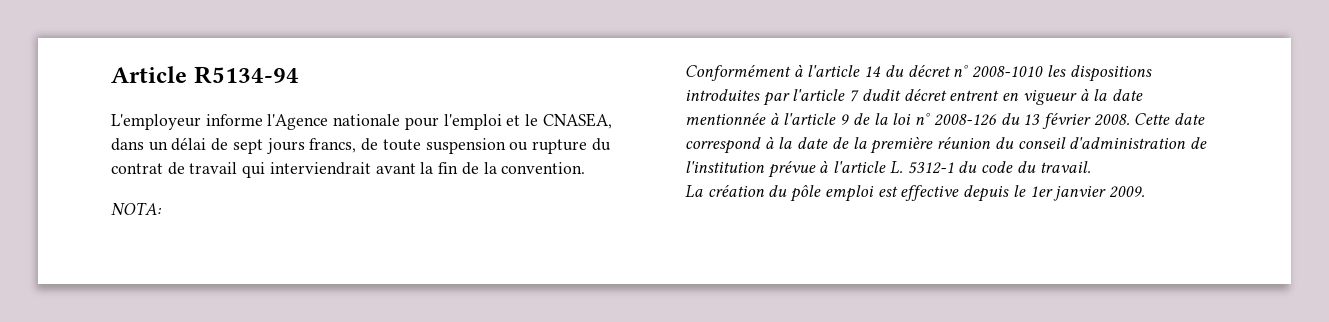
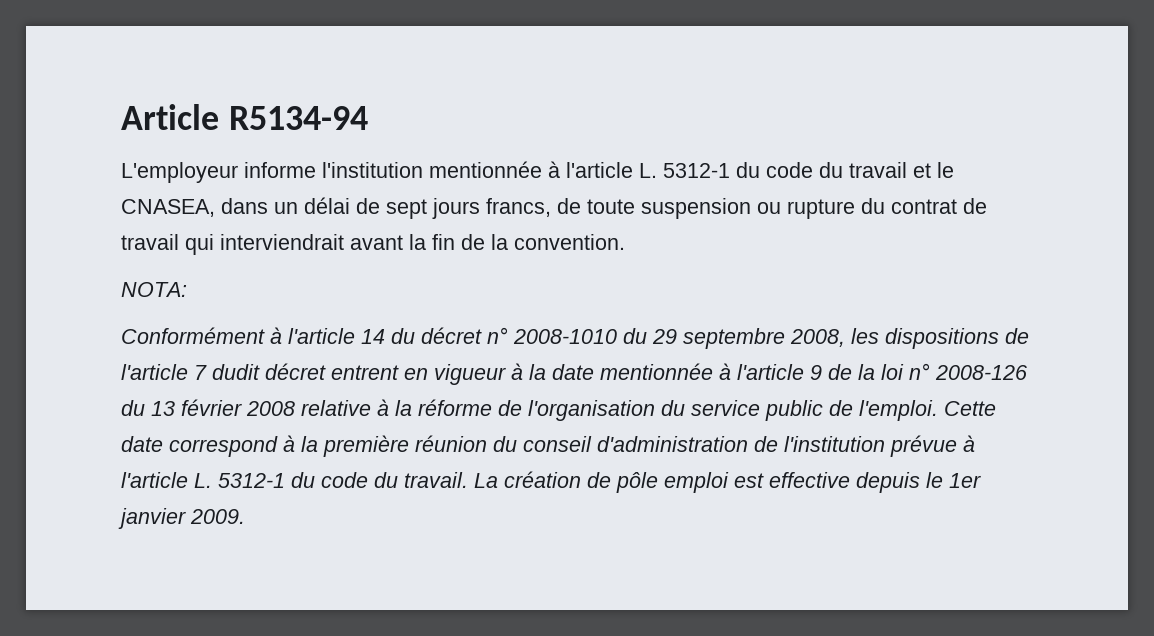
[267,114,502,130] l'Agence nationale pour l'emploi -> [322,161,907,178] l'institution mentionnée à l'article L. 5312-1 du code du travail
[1046,65,1152,82] [685,89,790,106] les dispositions introduites par -> [623,328,1029,349] du 29 septembre 2008, les dispositions de
[1093,114,1130,126] 2008. -> [246,399,938,421] 2008 relative à la réforme de l'organisation du service public de l'emploi.
[797,137,867,149] date de la -> (318, 444) none
(1091, 167) // -> (468, 480) none
[768,185,788,197] du -> [587,472,611,488] de

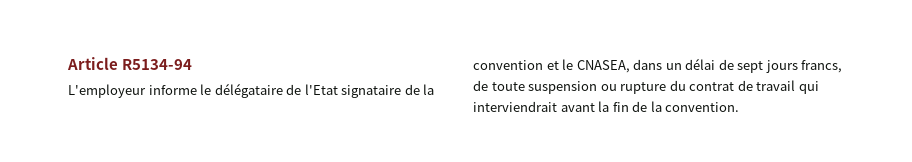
[322,161,907,178] l'institution mentionnée à l'article L. 5312-1 du code du travail -> [200,83,435,98] [473,60,543,70] le délégataire de l'Etat signataire de la convention
[121,282,187,297] [121,327,1029,349] [121,363,1027,385] [121,399,996,421] [121,435,975,457] [121,471,981,493] [118,508,245,529] // NOTA: // Conformément à l'article 14 du décret n° 2008-1010 du 29 septembre 2008, les dispositions de l'article 7 dudit décret entrent en vigueur à la date mentionnée à l'article 9 de la loi n° 2008-126 du 13 février 2008 relative à la réforme de l'organisation du service public de l'emploi. Cette date correspond à la première réunion du conseil d'administration de l'institution prévue à l'article L. 5312-1 du code du travail. La création de pôle emploi est effective depuis le 1er janvier 2009. -> (740, 107) none

